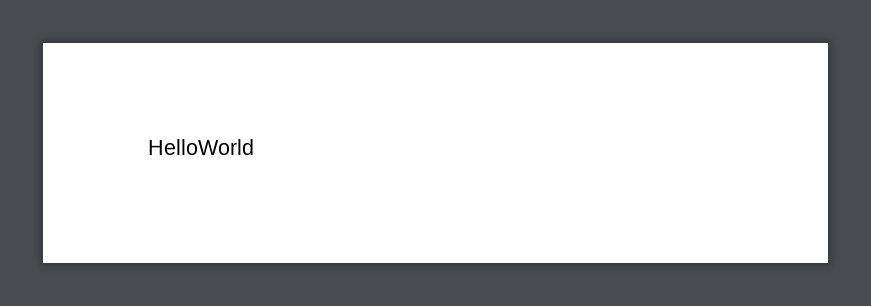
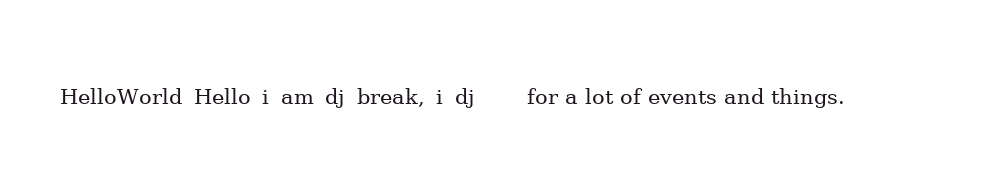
(254, 147) none -> [193,88,845,108] Hello i am dj break, i dj for a lot of events and things.

